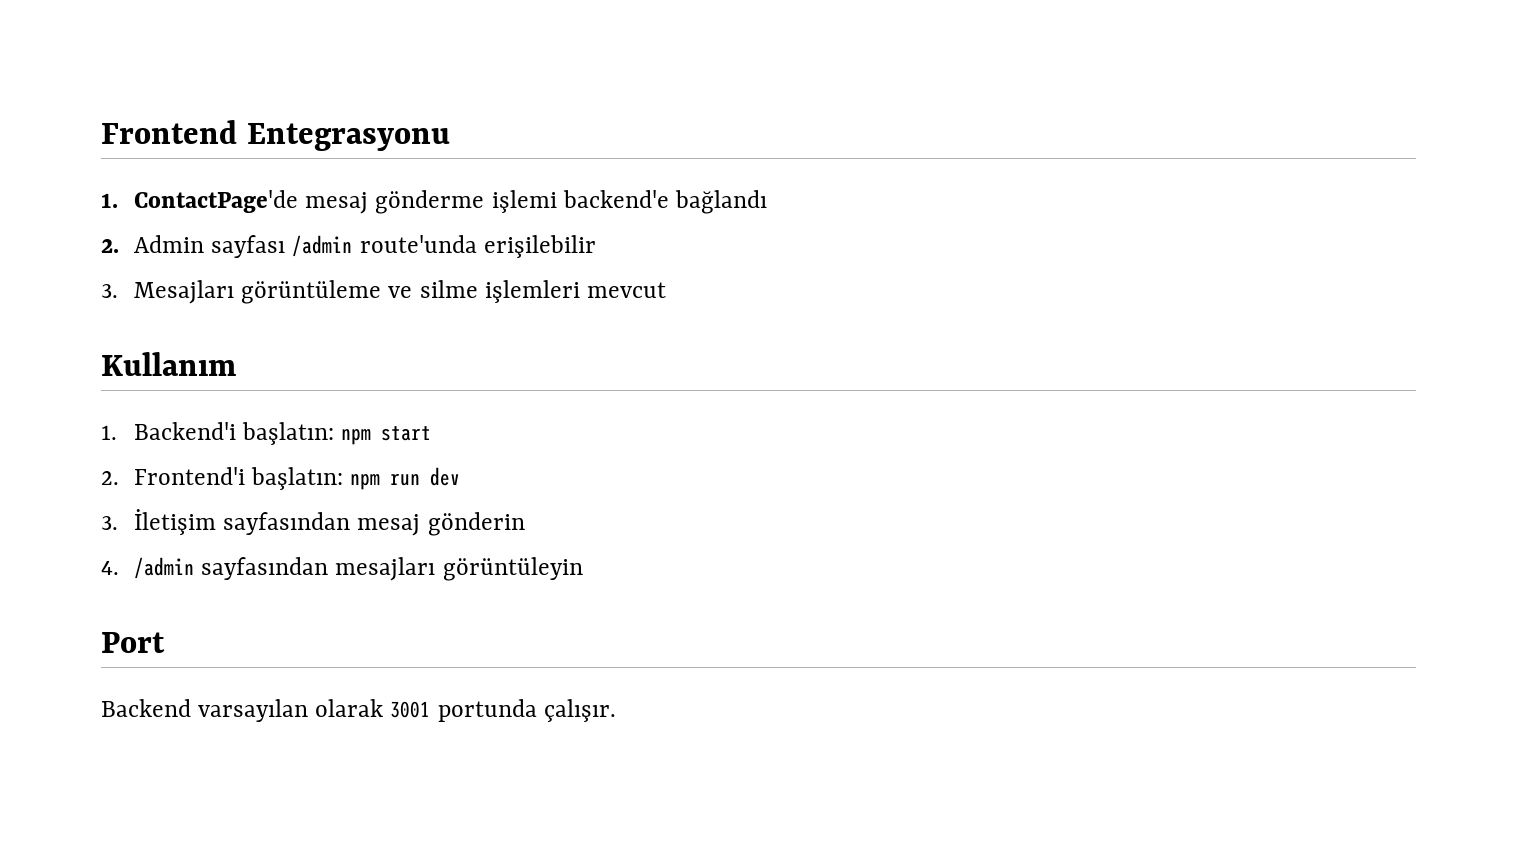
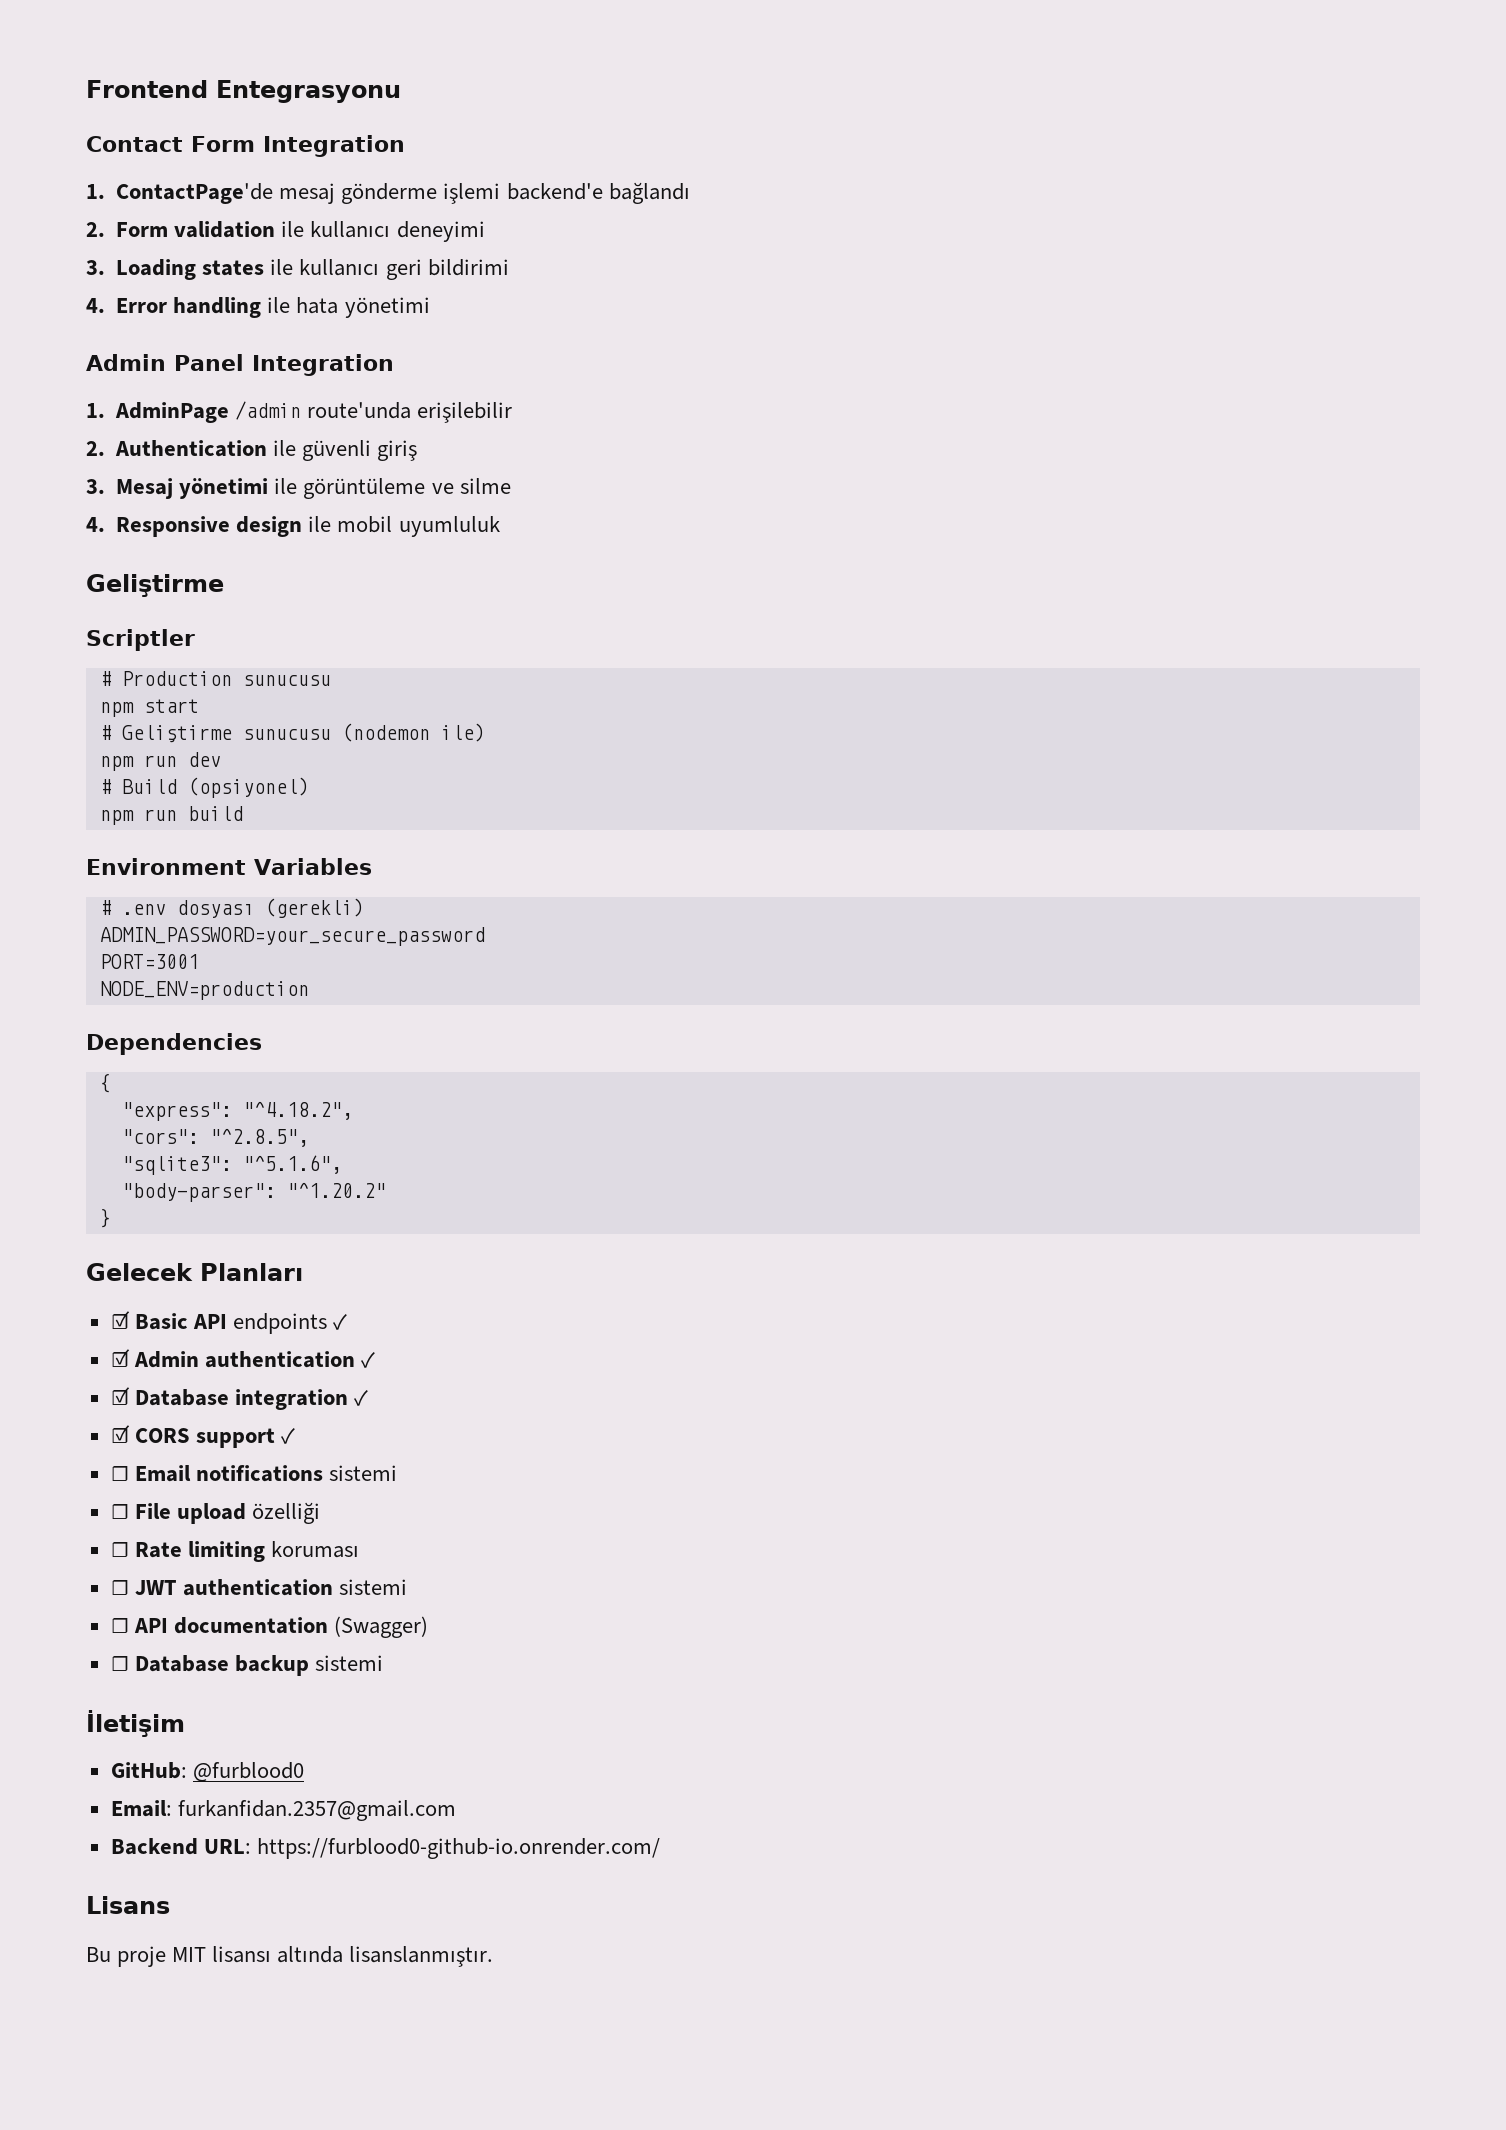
(450, 137) none -> [86,135,405,157] // Contact Form Integration
[134,235,596,258] [101,280,666,304] [101,352,236,376] [101,422,432,445] [101,467,461,490] [101,509,525,536] [101,557,583,581] [101,632,165,653] [101,699,616,722] Admin sayfası /admin route'unda erişilebilir // 3. Mesajları görüntüleme ve silme işlemleri mevcut // Kullanım // 1. Backend'i başlatın: npm start // 2. Frontend'i başlatın: npm run dev // 3. İletişim sayfasından mesaj gönderin // 4. /admin sayfasından mesajları görüntüleyin // Port // Backend varsayılan olarak 3001 portunda çalışır. -> [116,221,485,242] [86,259,509,280] [86,297,430,318] [86,354,394,376] [86,401,513,423] [86,440,418,461] [86,478,511,499] [86,516,500,537] [86,574,224,597] [86,629,195,651] [99,671,331,686] [99,699,199,717] [99,723,485,743] [99,752,221,771] [99,777,309,798] [99,806,243,825] [86,858,372,875] [99,898,364,918] [99,927,485,946] [99,954,199,969] [99,981,309,1000] [86,1033,262,1055] [99,1073,111,1093] [121,1101,353,1121] [121,1128,309,1147] [121,1155,342,1175] [121,1182,386,1202] [99,1208,111,1228] [86,1263,303,1281] [110,1311,348,1334] [110,1349,375,1368] [110,1387,368,1410] [110,1425,295,1448] [110,1465,397,1482] [110,1502,320,1524] [110,1541,359,1562] [110,1579,407,1596] [110,1616,428,1638] [110,1655,383,1676] [86,1710,185,1737] [110,1762,304,1782] [110,1800,456,1821] [110,1838,660,1859] [86,1896,170,1914] [86,1946,494,1967] Form validation ile kullanıcı deneyimi // 3. Loading states ile kullanıcı geri bildirimi // 4. Error handling ile hata yönetimi // Admin Panel Integration // 1. AdminPage /admin route'unda erişilebilir // 2. Authentication ile güvenli giriş // 3. Mesaj yönetimi ile görüntüleme ve silme // 4. Responsive design ile mobil uyumluluk // Geliştirme // Scriptler // # Production sunucusu // npm start // # Geliştirme sunucusu (nodemon ile) // npm run dev // # Build (opsiyonel) // npm run build // Environment Variables // # .env dosyası (gerekli) // ADMIN_PASSWORD=your_secure_password // PORT=3001 // NODE_ENV=production // Dependencies // { // "express": "^4.18.2", // "cors": "^2.8.5", // "sqlite3": "^5.1.6", // "body-parser": "^1.20.2" // } // Gelecek Planları // ☑ Basic API endpoints ✓ // ☑ Admin authentication ✓ // ☑ Database integration ✓ // ☑ CORS support ✓ // ☐ Email notifications sistemi // ☐ File upload özelliği // ☐ Rate limiting koruması // ☐ JWT authentication sistemi // ☐ API documentation (Swagger) // ☐ Database backup sistemi // İletişim // GitHub: @furblood0 // Email: furkanfidan.2357@gmail.com // Backend URL: https://furblood0-github-io.onrender.com/ // Lisans // Bu proje MIT lisansı altında lisanslanmıştır.

